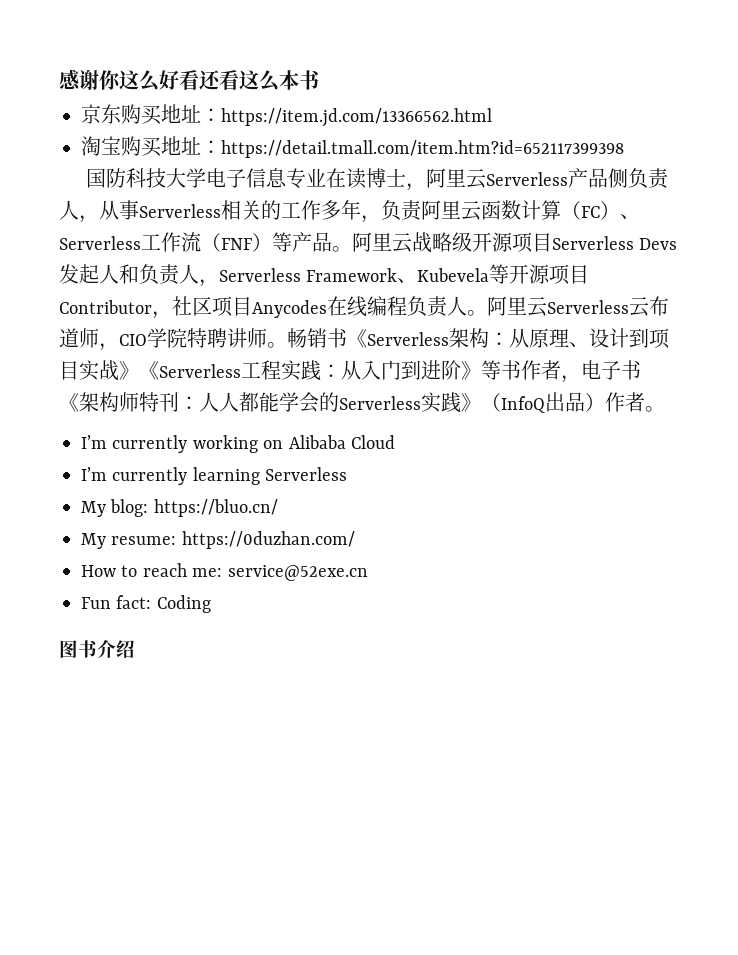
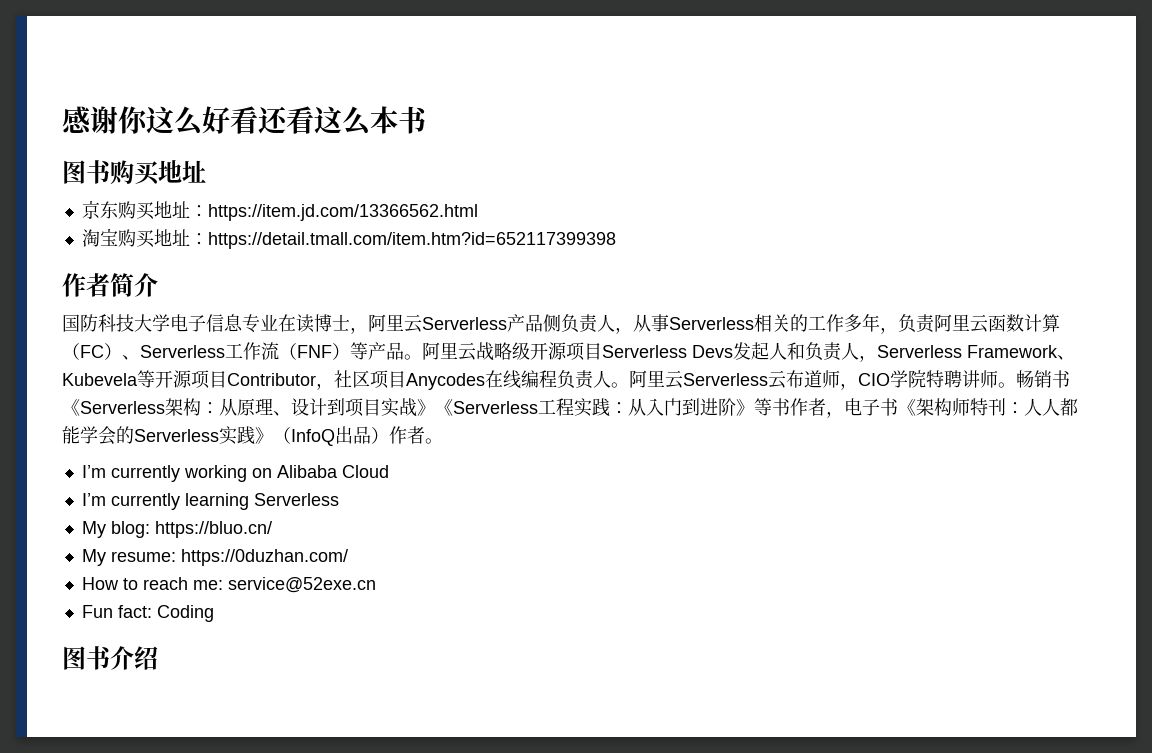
(320, 80) none -> [62,160,206,186] // 图书购买地址
(624, 149) none -> [62,273,158,297] // 作者简介

